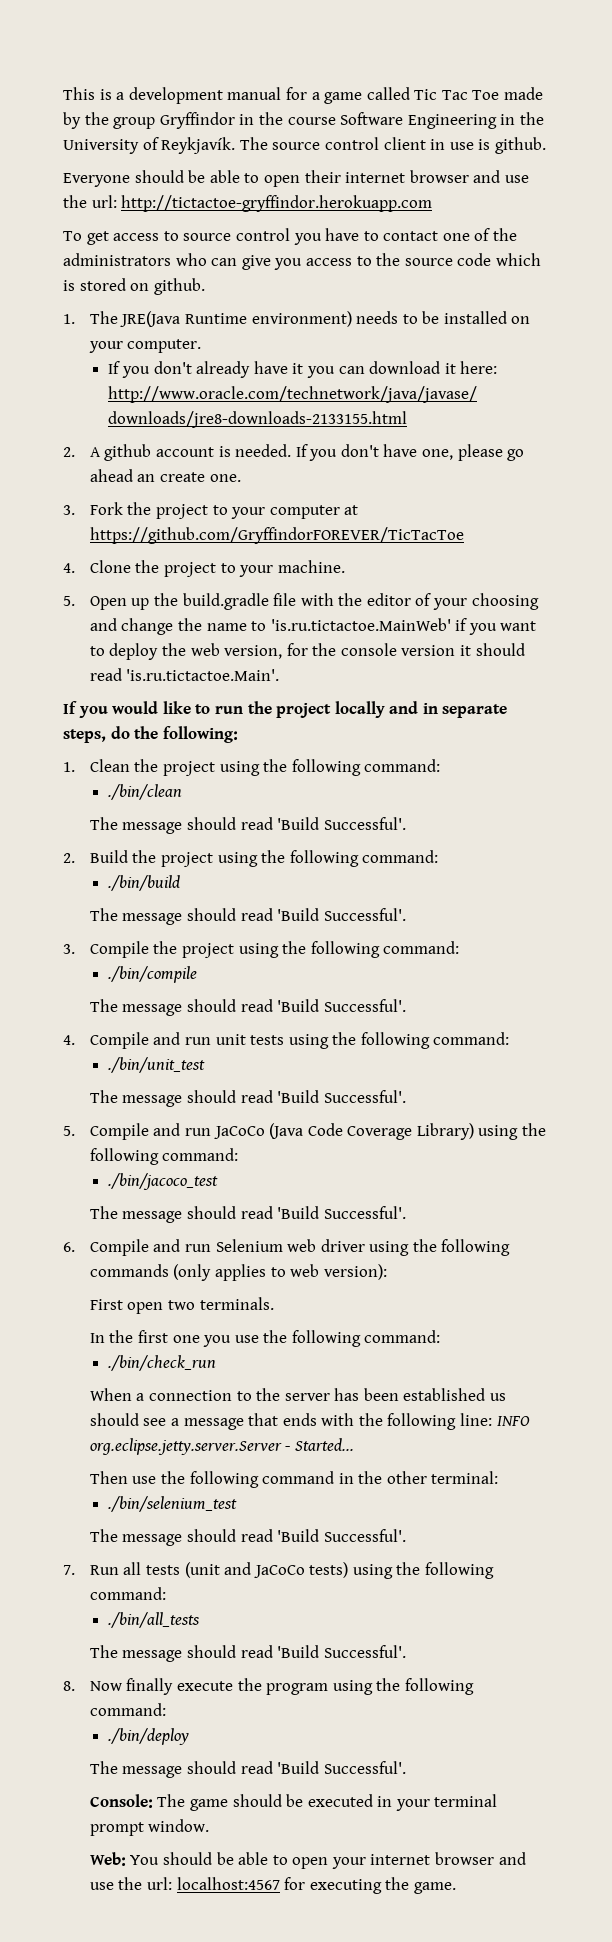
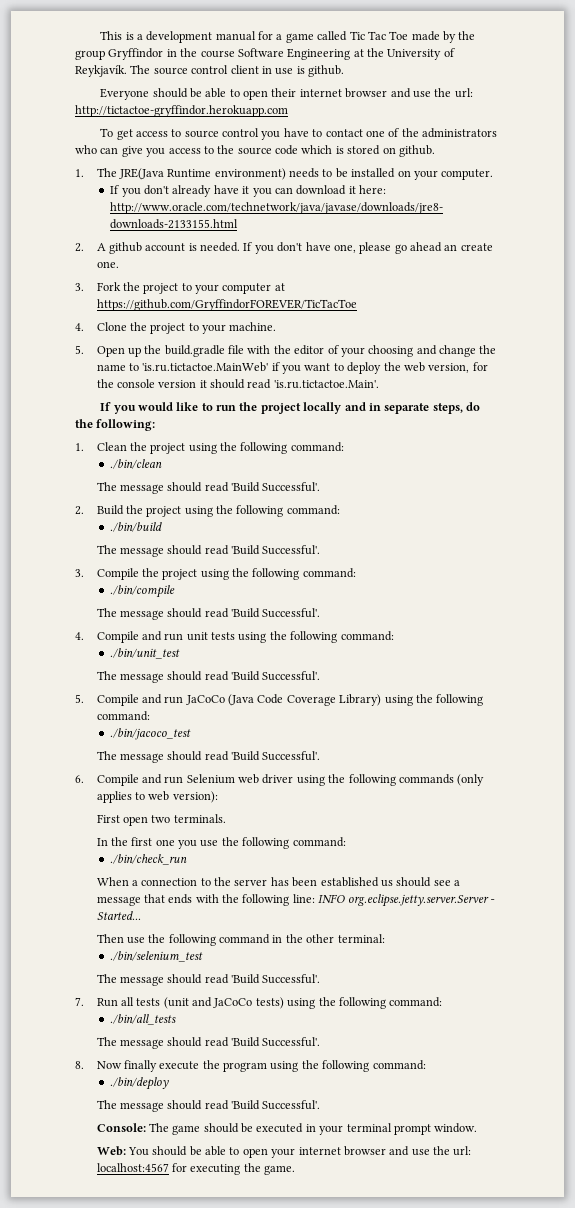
[500,114,516,125] in -> [353,49,364,57] at

